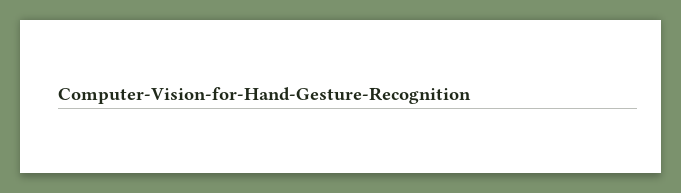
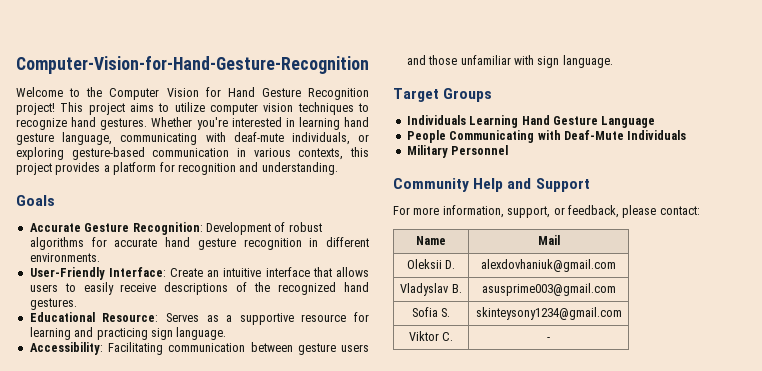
(471, 95) none -> [16,87,369,100] [16,102,369,115] [16,117,369,130] [16,132,369,145] [16,147,369,160] [16,162,338,175] [16,195,55,206] [29,222,322,235] [29,237,369,250] [29,253,100,262] [29,267,369,280] [29,282,369,295] [29,298,77,310] [29,312,369,325] [29,327,227,340] [29,342,369,355] [406,55,613,68] [393,88,493,102] [406,115,656,128] [406,130,687,143] [406,145,509,158] [393,178,590,192] [393,205,700,218] [416,236,446,245] [537,235,560,245] [406,259,456,269] [481,259,616,272] [400,283,462,296] [481,283,616,296] [411,307,451,317] [475,307,622,320] [408,331,454,341] [547,337,550,341] // Welcome to the Computer Vision for Hand Gesture Recognition project! This project aims to utilize computer vision techniques to recognize hand gestures. Whether you're interested in learning hand gesture language, communicating with deaf-mute individuals, or exploring gesture-based communication in various contexts, this project provides a platform for recognition and understanding. // Goals // Accurate Gesture Recognition: Development of robust algorithms for accurate hand gesture recognition in different environments. // User-Friendly Interface: Create an intuitive interface that allows users to easily receive descriptions of the recognized hand gestures. // Educational Resource: Serves as a supportive resource for learning and practicing sign language. // Accessibility: Facilitating communication between gesture users and those unfamiliar with sign language. // Target Groups // Individuals Learning Hand Gesture Language // People Communicating with Deaf-Mute Individuals // Military Personnel // Community Help and Support // For more information, support, or feedback, please contact: // Name | Mail // Oleksii D. | alexdovhaniuk@gmail.com // Vladyslav B. | asusprime003@gmail.com // Sofia S. | skinteysony1234@gmail.com // Viktor C. | -

